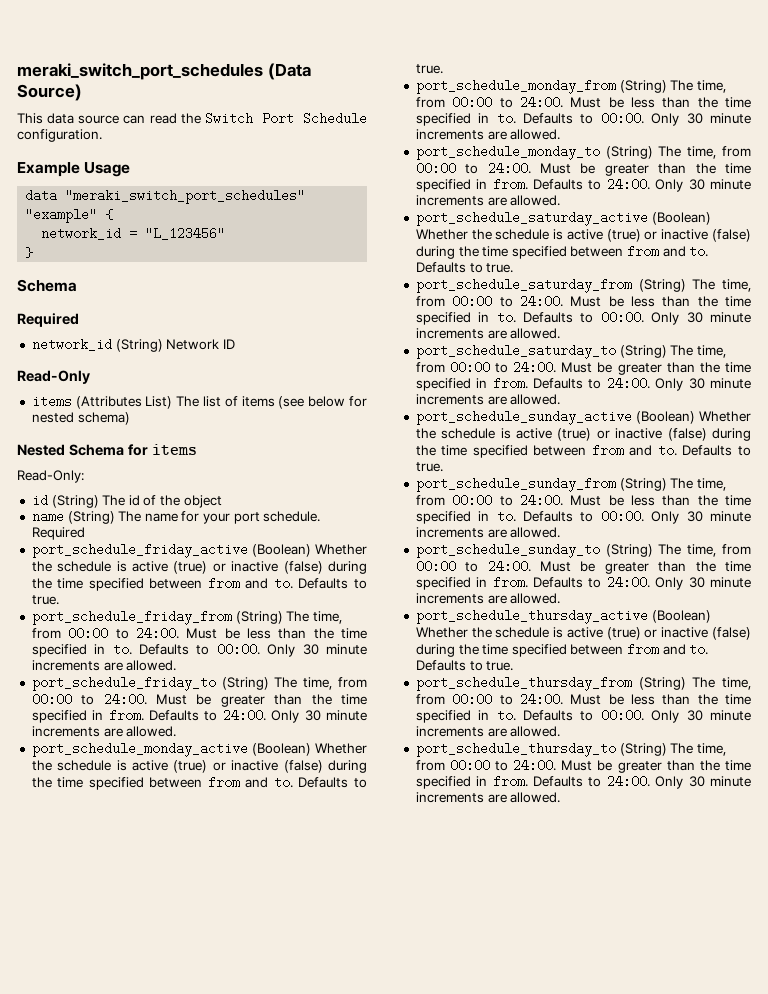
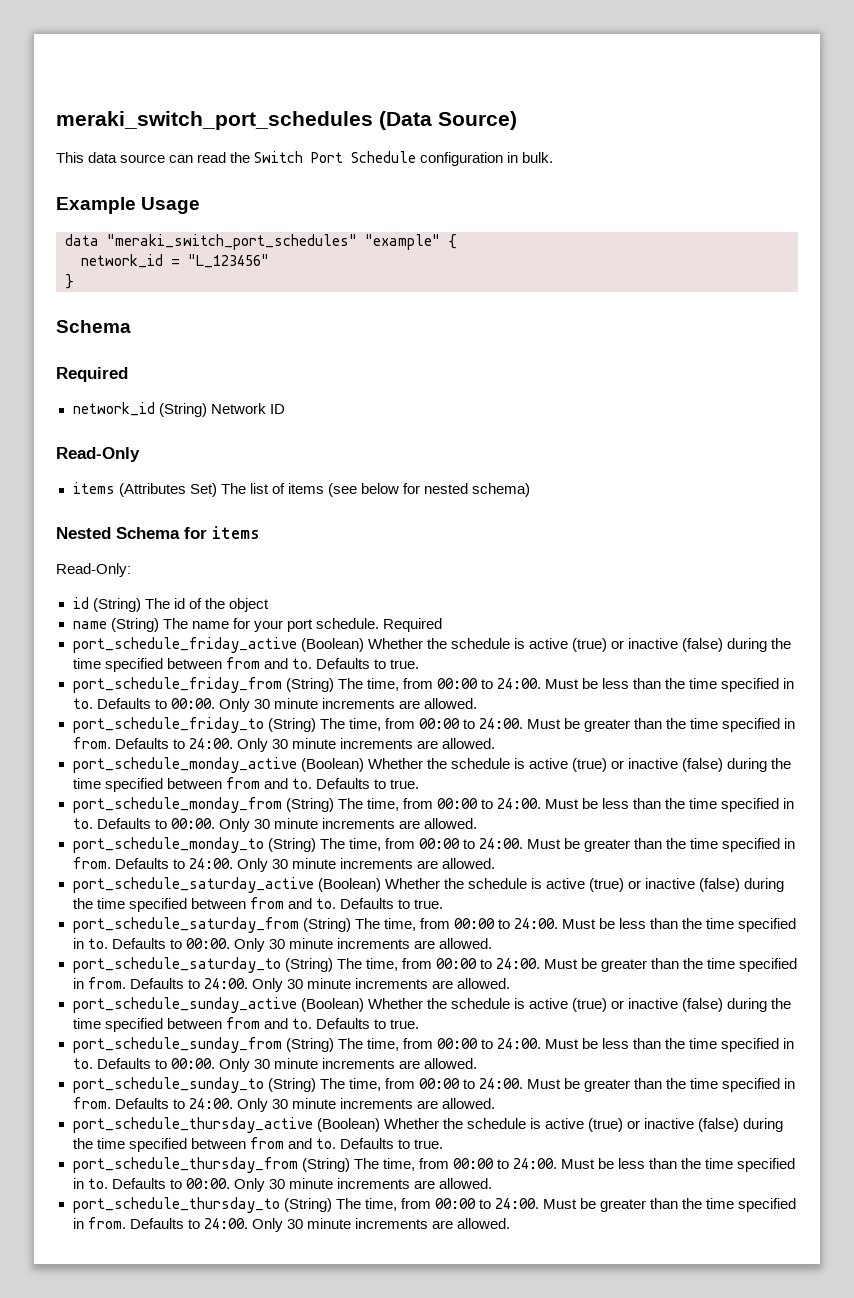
[17,129,102,142] configuration. -> [420,152,554,166] configuration in bulk.
[145,396,173,409] List) -> [189,483,217,497] Set)

